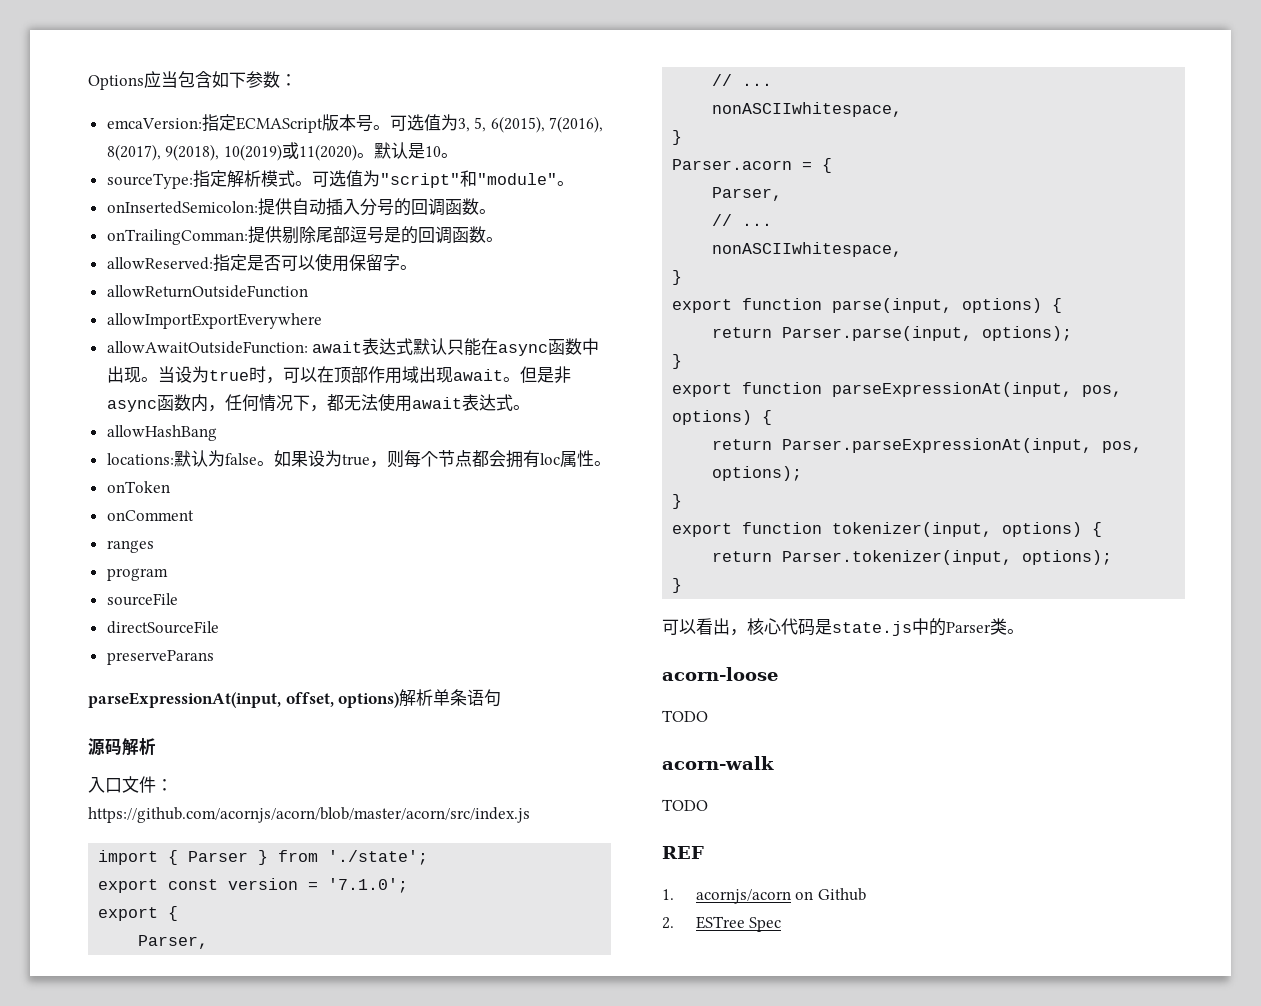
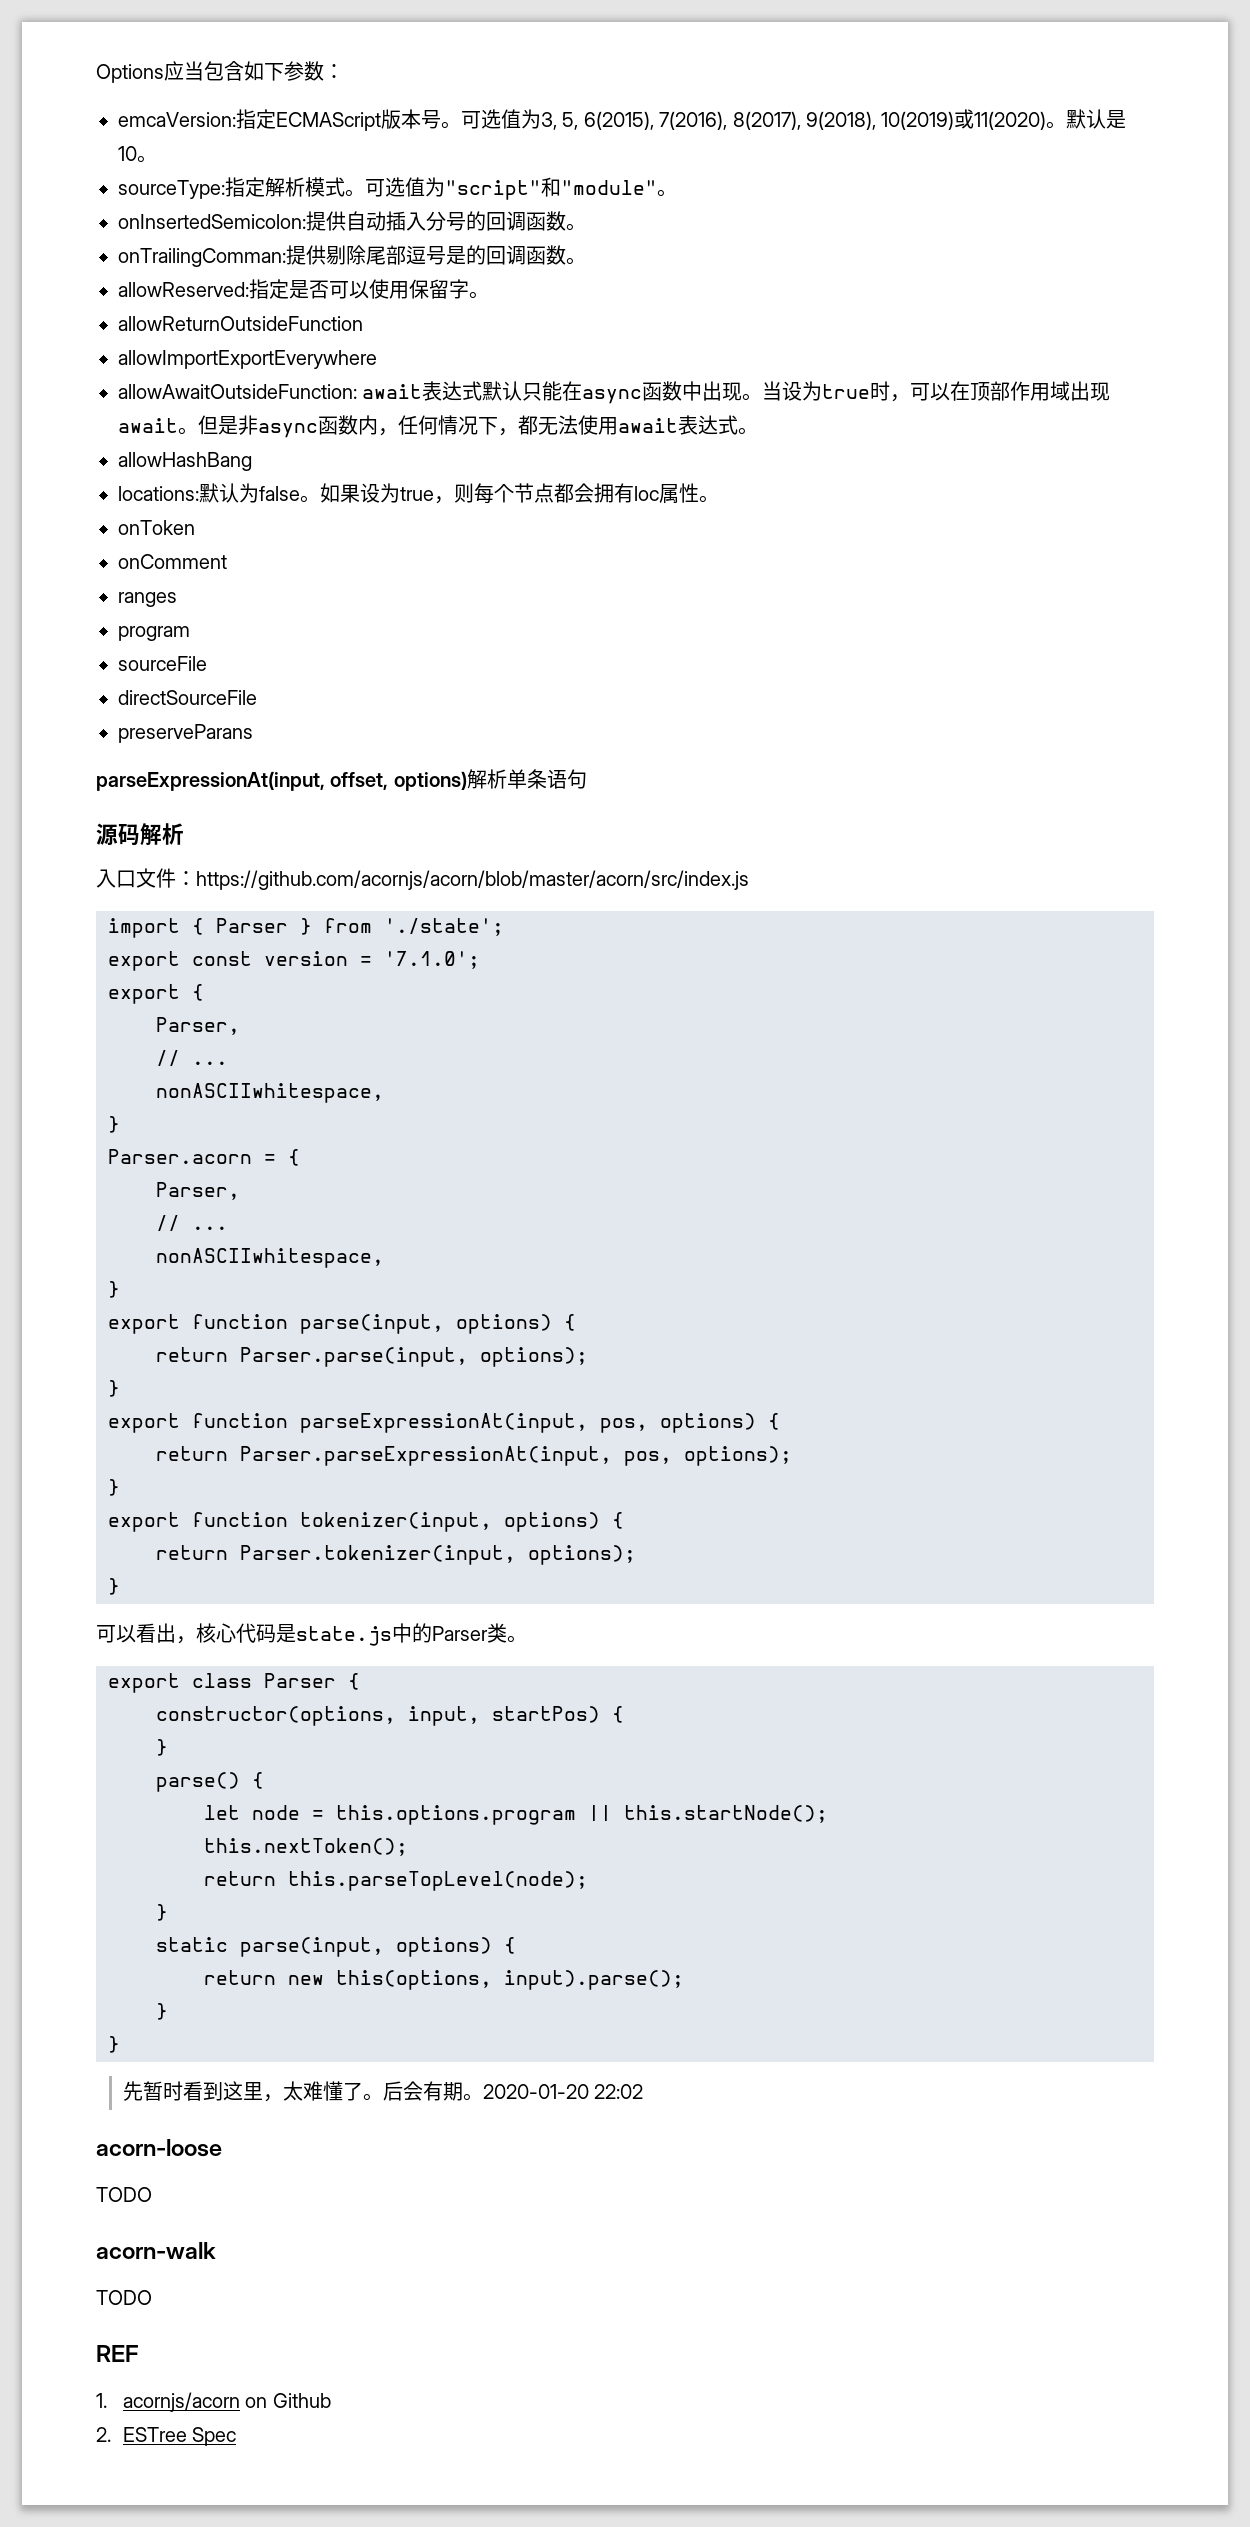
(1024, 631) none -> [108,1673,360,1693] [156,1706,624,1726] [156,1739,168,1756] [156,1772,264,1792] [204,1805,828,1825] [204,1838,408,1856] [204,1871,588,1891] [156,1904,168,1921] [156,1937,516,1957] [204,1970,684,1990] [156,2003,168,2020] [108,2036,120,2053] [122,2081,644,2102] // export class Parser { // constructor(options, input, startPos) { // } // parse() { // let node = this.options.program || this.startNode(); // this.nextToken(); // return this.parseTopLevel(node); // } // static parse(input, options) { // return new this(options, input).parse(); // } // } // 先暂时看到这里，太难懂了。后会有期。2020-01-20 22:02

